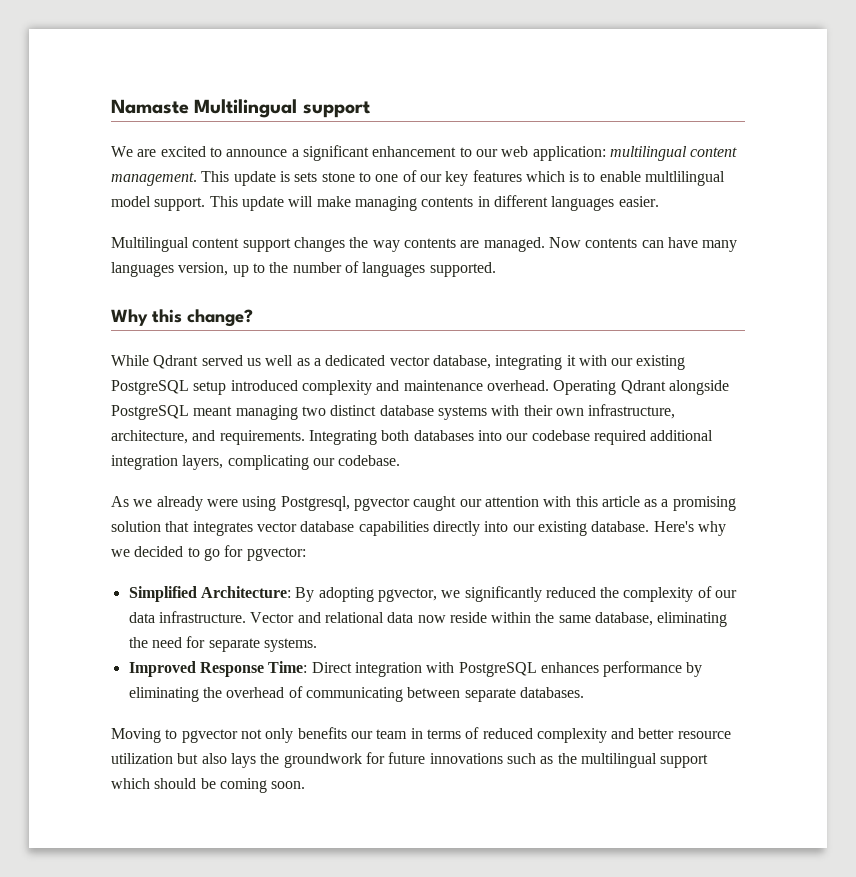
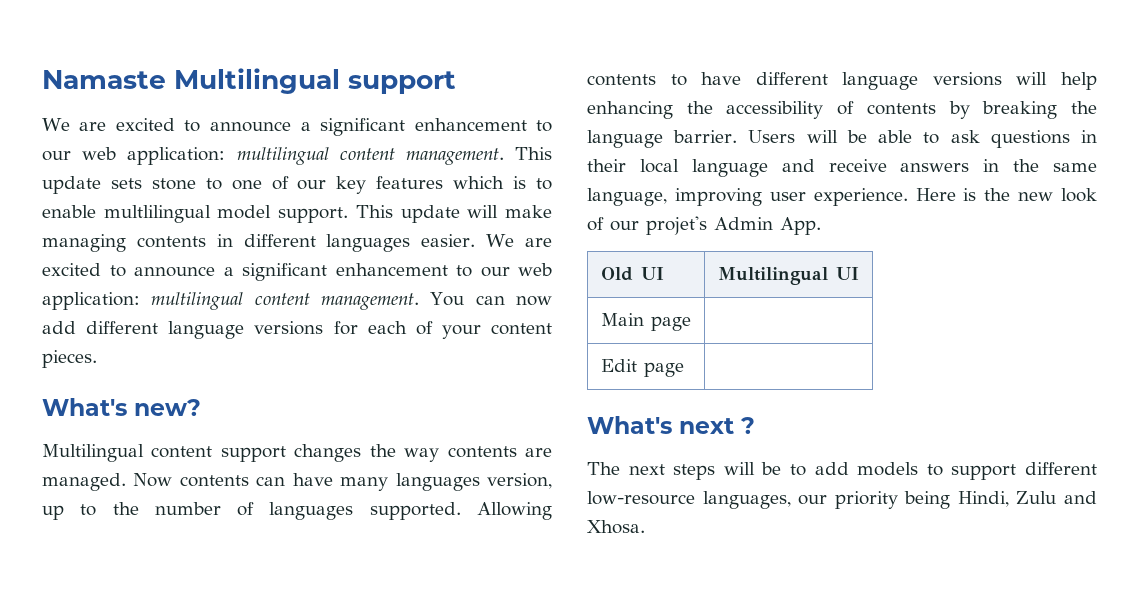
[279,171,290,182] is -> (101, 185) none
(659, 201) none -> [486,234,553,247] [42,263,552,281] [42,292,552,310] [42,321,552,339] [42,350,97,368] [42,398,201,416] We are excited to announce a significant enhancement to our web application: multilingual content management. You can now add different language versions for each of your content pieces. // What's new?
[111,309,253,327] [111,355,686,370] [111,380,729,395] [111,404,676,420] [111,430,714,445] [111,455,401,470] [111,496,736,511] [111,521,726,536] [111,545,306,561] [128,586,738,602] [128,611,728,627] [128,636,317,652] [128,661,703,677] [128,686,584,702] [111,727,731,743] [111,752,709,768] [111,778,306,793] // Why this change? // While Qdrant served us well as a dedicated vector database, integrating it with our existing PostgreSQL setup introduced complexity and maintenance overhead. Operating Qdrant alongside PostgreSQL meant managing two distinct database systems with their own infrastructure, architecture, and requirements. Integrating both databases into our codebase required additional integration layers, complicating our codebase. // As we already were using Postgresql, pgvector caught our attention with this article as a promising solution that integrates vector database capabilities directly into our existing database. Here's why we decided to go for pgvector: // Simplified Architecture: By adopting pgvector, we significantly reduced the complexity of our data infrastructure. Vector and relational data now reside within the same database, eliminating the need for separate systems. // Improved Response Time: Direct integration with PostgreSQL enhances performance by eliminating the overhead of communicating between separate databases. // Moving to pgvector not only benefits our team in terms of reduced complexity and better resource utilization but also lays the groundwork for future innovations such as the multilingual support which should be coming soon. -> [477,502,552,520] [587,72,1097,90] [587,101,1097,119] [587,130,1097,148] [587,159,1097,177] [587,188,1097,206] [587,216,821,235] [600,267,664,281] [717,267,859,285] [600,313,691,331] [600,359,684,377] [587,416,755,434] [587,462,1097,480] [587,491,1097,509] [587,520,645,534] Allowing contents to have different language versions will help enhancing the accessibility of contents by breaking the language barrier. Users will be able to ask questions in their local language and receive answers in the same language, improving user experience. Here is the new look of our projet's Admin App. // Old UI | Multilingual UI // Main page | // Edit page | // What's next ? // The next steps will be to add models to support different low-resource languages, our priority being Hindi, Zulu and Xhosa.

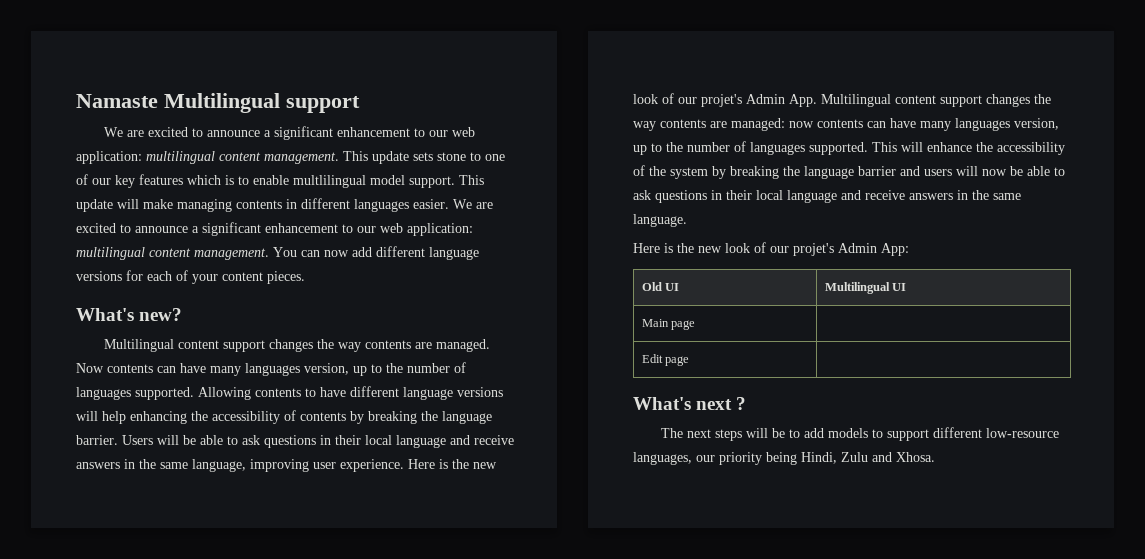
(821, 226) none -> [821,94,1051,107] [633,118,1059,131] [633,141,1065,155] [633,165,1065,179] [633,190,1021,203] [633,214,687,227] [633,242,909,256] Multilingual content support changes the way contents are managed: now contents can have many languages version, up to the number of languages supported. This will enhance the accessibility of the system by breaking the language barrier and users will now be able to ask questions in their local language and receive answers in the same language. // Here is the new look of our projet's Admin App:

